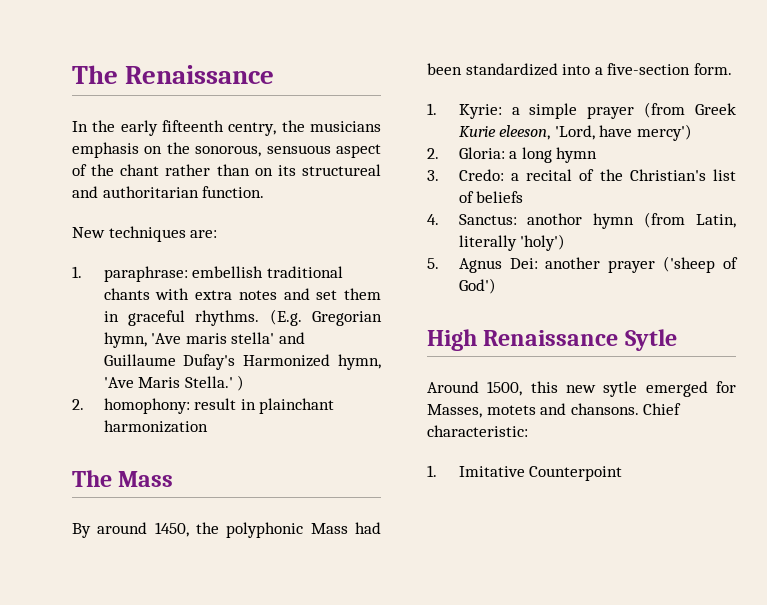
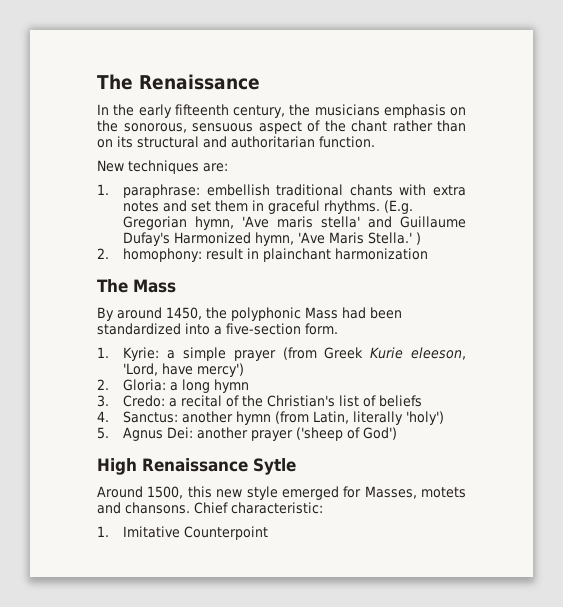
[228,122,277,136] centry, -> [233,105,285,118] century,
[302,164,381,176] structureal -> [137,136,199,148] structural
[527,213,583,225] anothor -> [182,411,234,423] another
[603,381,638,397] sytle -> [246,486,278,500] style

